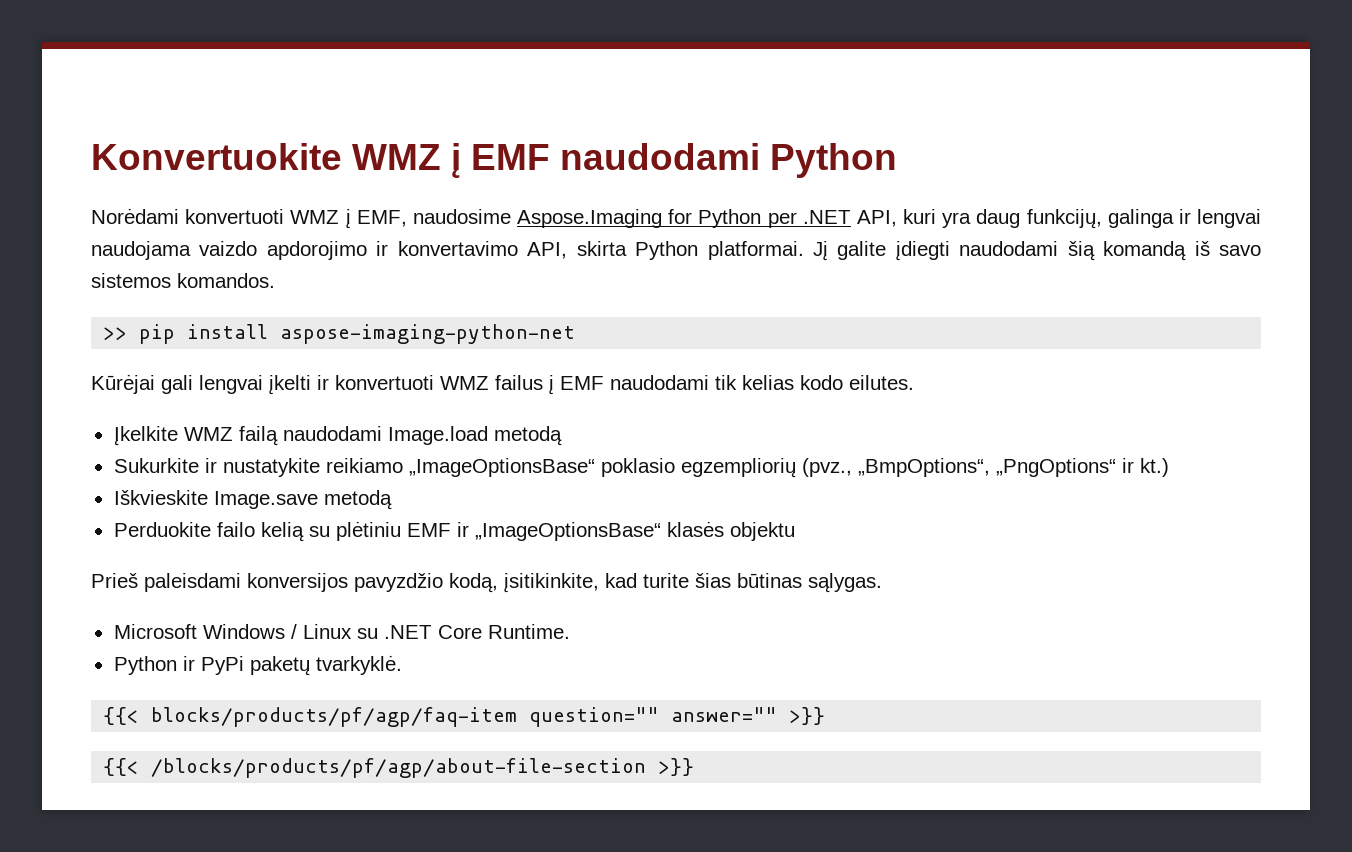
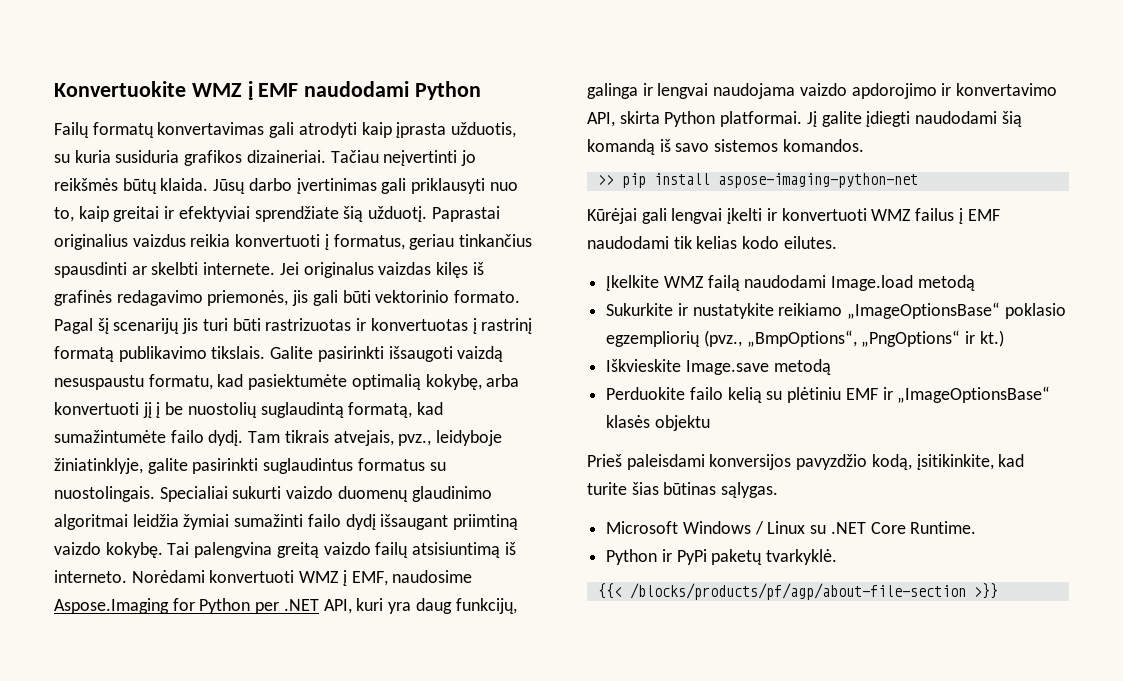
(897, 160) none -> [54,122,517,138] [54,150,477,166] [54,178,518,194] [54,206,500,222] [54,234,533,250] [54,262,484,278] [54,290,521,306] [54,318,533,334] [54,346,504,362] [54,374,520,390] [54,402,444,418] [54,430,503,446] [54,458,446,474] [54,486,492,502] [54,514,519,530] [54,542,516,558] [54,570,127,583] Failų formatų konvertavimas gali atrodyti kaip įprasta užduotis, su kuria susiduria grafikos dizaineriai. Tačiau neįvertinti jo reikšmės būtų klaida. Jūsų darbo įvertinimas gali priklausyti nuo to, kaip greitai ir efektyviai sprendžiate šią užduotį. Paprastai originalius vaizdus reikia konvertuoti į formatus, geriau tinkančius spausdinti ar skelbti internete. Jei originalus vaizdas kilęs iš grafinės redagavimo priemonės, jis gali būti vektorinio formato. Pagal šį scenarijų jis turi būti rastrizuotas ir konvertuotas į rastrinį formatą publikavimo tikslais. Galite pasirinkti išsaugoti vaizdą nesuspaustu formatu, kad pasiektumėte optimalią kokybę, arba konvertuoti jį į be nuostolių suglaudintą formatą, kad sumažintumėte failo dydį. Tam tikrais atvejais, pvz., leidyboje žiniatinklyje, galite pasirinkti suglaudintus formatus su nuostolingais. Specialiai sukurti vaizdo duomenų glaudinimo algoritmai leidžia žymiai sumažinti failo dydį išsaugant priimtiną vaizdo kokybę. Tai palengvina greitą vaizdo failų atsisiuntimą iš interneto.
[103,707,826,727] // {{< blocks/products/pf/agp/faq-item question="" answer="" >}} -> (838, 557) none

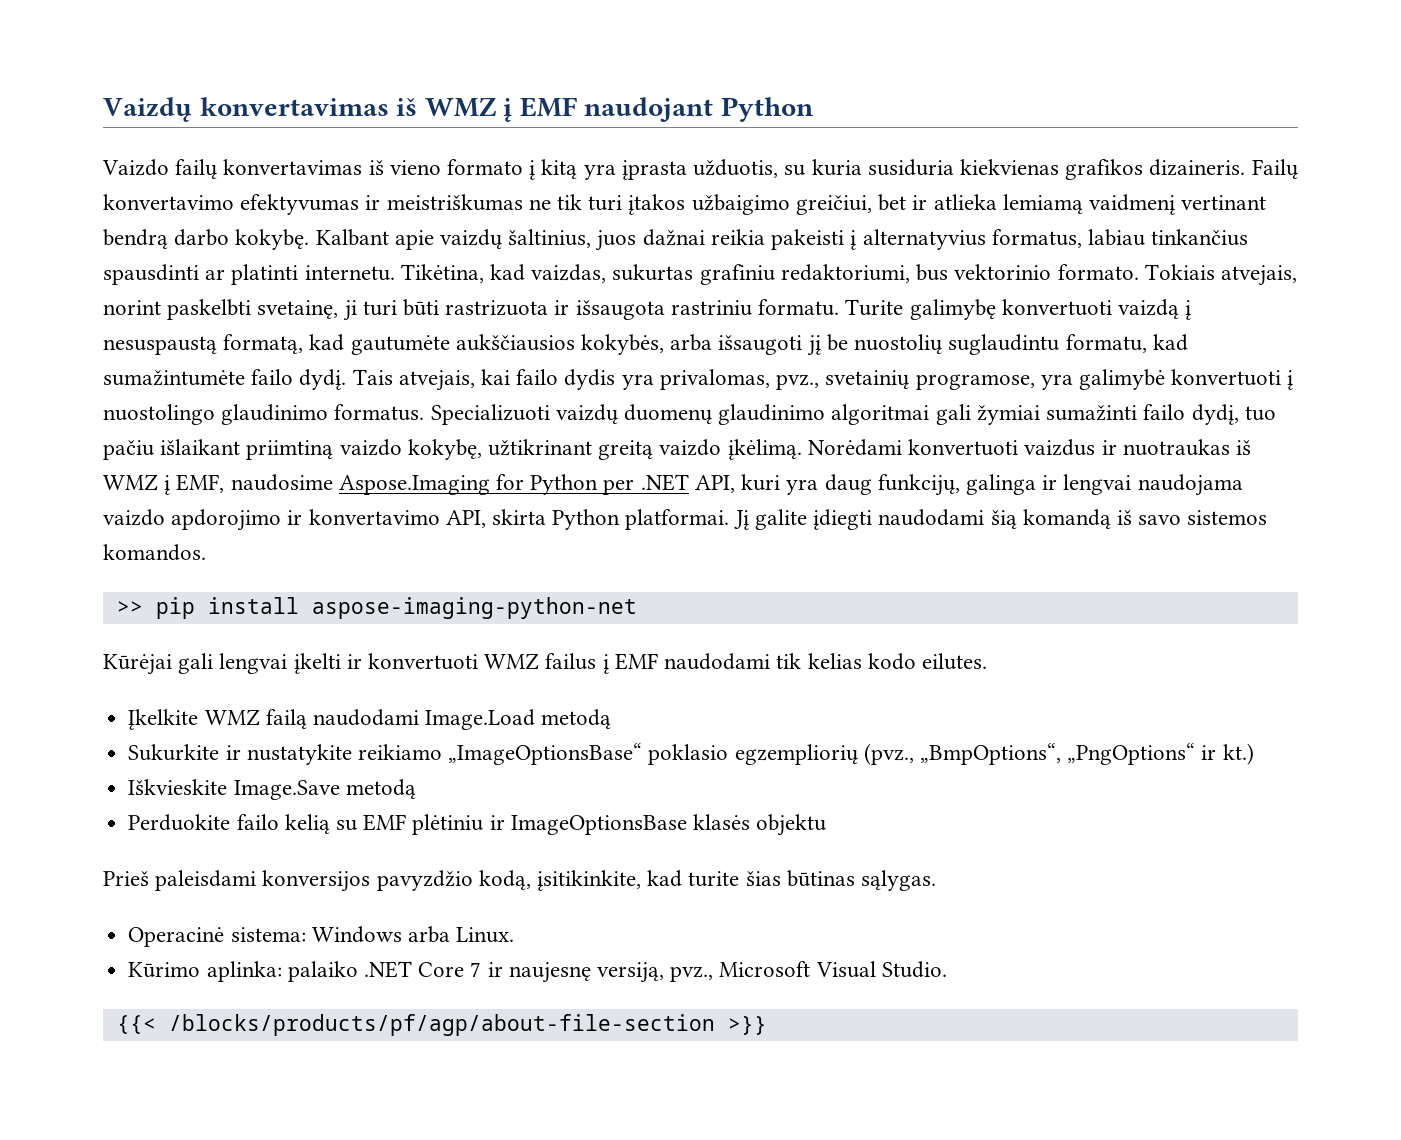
[54,81,186,97] Konvertuokite -> [103,97,418,122] Vaizdų konvertavimas iš
[304,81,410,97] naudodami -> [584,97,714,122] naudojant
[54,122,392,138] Failų formatų konvertavimas gali atrodyti kaip -> [102,159,616,180] Vaizdo failų konvertavimas iš vieno formato į kitą yra
[184,150,477,166] [54,178,518,194] [54,206,500,222] [54,234,533,250] [54,262,484,278] [54,290,521,306] [54,318,533,334] [54,346,504,362] [54,374,520,390] [54,402,444,418] [54,430,503,446] [54,458,446,474] [54,486,334,502] grafikos dizaineriai. Tačiau neįvertinti jo reikšmės būtų klaida. Jūsų darbo įvertinimas gali priklausyti nuo to, kaip greitai ir efektyviai sprendžiate šią užduotį. Paprastai originalius vaizdus reikia konvertuoti į formatus, geriau tinkančius spausdinti ar skelbti internete. Jei originalus vaizdas kilęs iš grafinės redagavimo priemonės, jis gali būti vektorinio formato. Pagal šį scenarijų jis turi būti rastrizuotas ir konvertuotas į rastrinį formatą publikavimo tikslais. Galite pasirinkti išsaugoti vaizdą nesuspaustu formatu, kad pasiektumėte optimalią kokybę, arba konvertuoti jį į be nuostolių suglaudintą formatą, kad sumažintumėte failo dydį. Tam tikrais atvejais, pvz., leidyboje žiniatinklyje, galite pasirinkti suglaudintus formatus su nuostolingais. Specialiai sukurti vaizdo -> [959,159,1298,180] [103,194,1267,215] [103,229,1249,251] [103,264,1297,286] [103,299,1192,321] [103,334,1188,356] [103,369,1294,391] [103,404,618,425] kiekvienas grafikos dizaineris. Failų konvertavimo efektyvumas ir meistriškumas ne tik turi įtakos užbaigimo greičiui, bet ir atlieka lemiamą vaidmenį vertinant bendrą darbo kokybę. Kalbant apie vaizdų šaltinius, juos dažnai reikia pakeisti į alternatyvius formatus, labiau tinkančius spausdinti ar platinti internetu. Tikėtina, kad vaizdas, sukurtas grafiniu redaktoriumi, bus vektorinio formato. Tokiais atvejais, norint paskelbti svetainę, ji turi būti rastrizuota ir išsaugota rastriniu formatu. Turite galimybę konvertuoti vaizdą į nesuspaustą formatą, kad gautumėte aukščiausios kokybės, arba išsaugoti jį be nuostolių suglaudintu formatu, kad sumažintumėte failo dydį. Tais atvejais, kai failo dydis yra privalomas, pvz., svetainių programose, yra galimybė konvertuoti į nuostolingo glaudinimo formatus. Specializuoti vaizdų
[132,514,179,527] leidžia -> [935,404,971,425] gali
[345,514,519,530] [54,542,516,558] [54,570,295,583] dydį išsaugant priimtiną vaizdo kokybę. Tai palengvina greitą vaizdo failų atsisiuntimą iš interneto. Norėdami konvertuoti -> [1191,404,1276,425] [103,439,1251,460] dydį, tuo pačiu išlaikant priimtiną vaizdo kokybę, užtikrinant greitą vaizdo įkėlimą. Norėdami konvertuoti vaizdus ir nuotraukas iš
[831,275,914,291] Image.load -> [425,709,536,730] Image.Load
[685,360,769,375] Image.save -> [233,780,340,800] Image.Save
[787,386,1051,403] plėtiniu EMF ir „ImageOptionsBase“ -> [363,814,687,835] EMF plėtiniu ir ImageOptionsBase
[606,521,977,535] [606,549,838,565] Microsoft Windows / Linux su .NET Core Runtime. // Python ir PyPi paketų tvarkyklė. -> [128,926,515,947] [128,961,947,983] Operacinė sistema: Windows arba Linux. // Kūrimo aplinka: palaiko .NET Core 7 ir naujesnę versiją, pvz., Microsoft Visual Studio.

